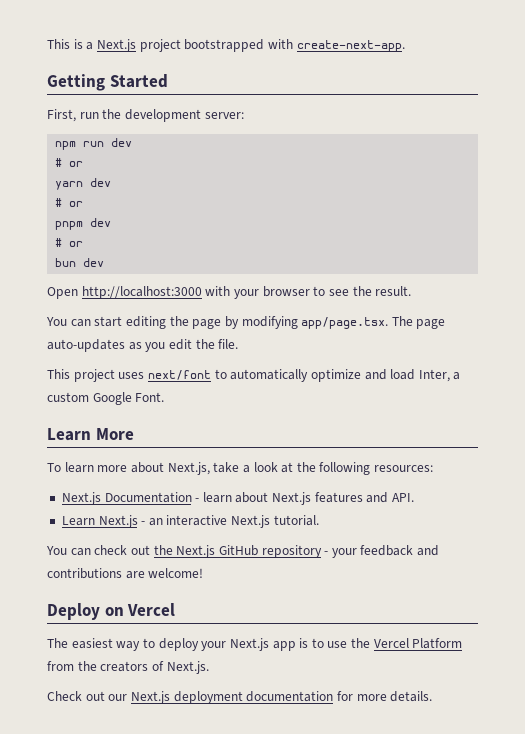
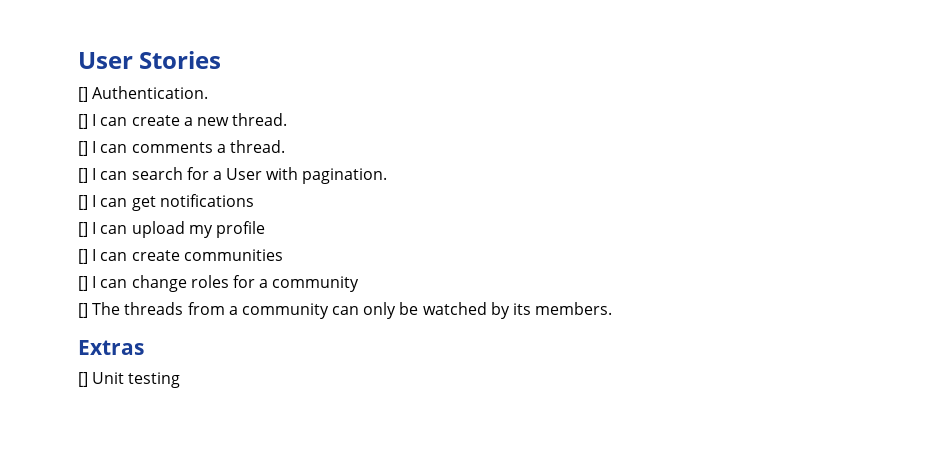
[47,39,405,52] [47,74,168,91] [47,109,244,122] [55,138,133,150] [55,158,84,167] [55,178,112,190] [55,198,84,207] [55,218,112,230] [55,238,84,247] [55,258,105,267] [47,286,412,299] [46,316,446,329] [47,339,239,352] [47,369,461,382] [47,392,165,405] [47,428,134,441] [47,462,434,475] [61,492,415,505] [61,515,319,528] [46,545,440,558] [47,568,204,579] [47,603,176,620] [47,638,463,651] [47,661,209,674] [47,691,433,704] This is a Next.js project bootstrapped with create-next-app. // Getting Started // First, run the development server: // npm run dev // # or // yarn dev // # or // pnpm dev // # or // bun dev // Open http://localhost:3000 with your browser to see the result. // You can start editing the page by modifying app/page.tsx. The page auto-updates as you edit the file. // This project uses next/font to automatically optimize and load Inter, a custom Google Font. // Learn More // To learn more about Next.js, take a look at the following resources: // Next.js Documentation - learn about Next.js features and API. // Learn Next.js - an interactive Next.js tutorial. // You can check out the Next.js GitHub repository - your feedback and contributions are welcome! // Deploy on Vercel // The easiest way to deploy your Next.js app is to use the Vercel Platform from the creators of Next.js. // Check out our Next.js deployment documentation for more details. -> [78,51,222,69] [78,86,209,102] [78,113,288,129] [78,140,285,156] [78,167,388,184] [78,194,254,211] [78,221,265,238] [78,249,283,264] [78,275,360,292] [78,302,613,319] [78,340,144,355] [78,372,181,388] User Stories // [] Authentication. // [] I can create a new thread. // [] I can comments a thread. // [] I can search for a User with pagination. // [] I can get notifications // [] I can upload my profile // [] I can create communities // [] I can change roles for a community // [] The threads from a community can only be watched by its members. // Extras // [] Unit testing

